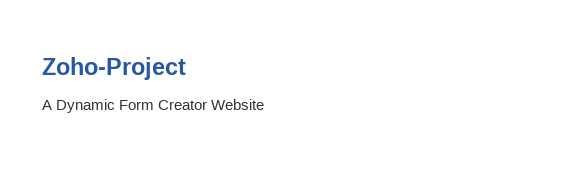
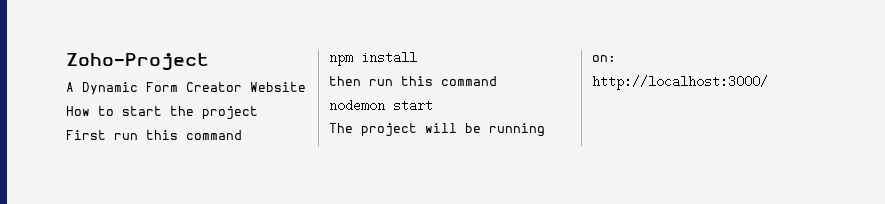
(265, 104) none -> [66,106,258,120] [66,130,242,140] [329,51,417,66] [329,76,497,86] [329,99,433,112] [329,123,545,137] [592,55,616,62] [592,75,768,90] // How to start the project // First run this command // npm install // then run this command // nodemon start // The project will be running on: // http://localhost:3000/

